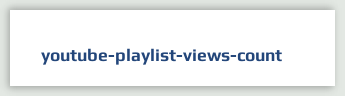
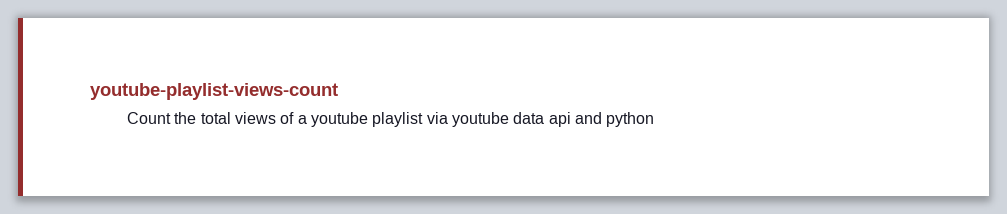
(282, 56) none -> [127,112,655,127] // Count the total views of a youtube playlist via youtube data api and python

